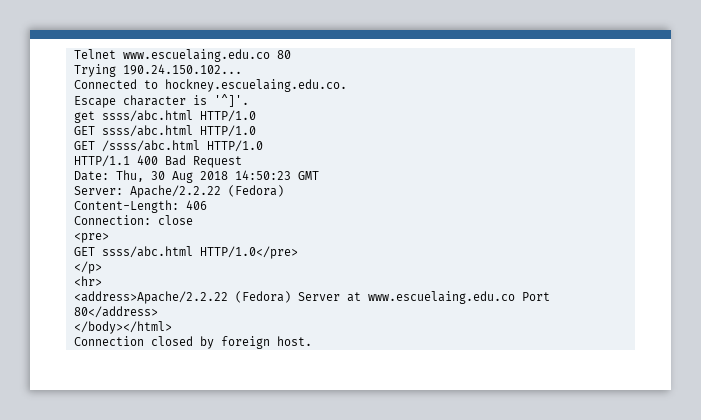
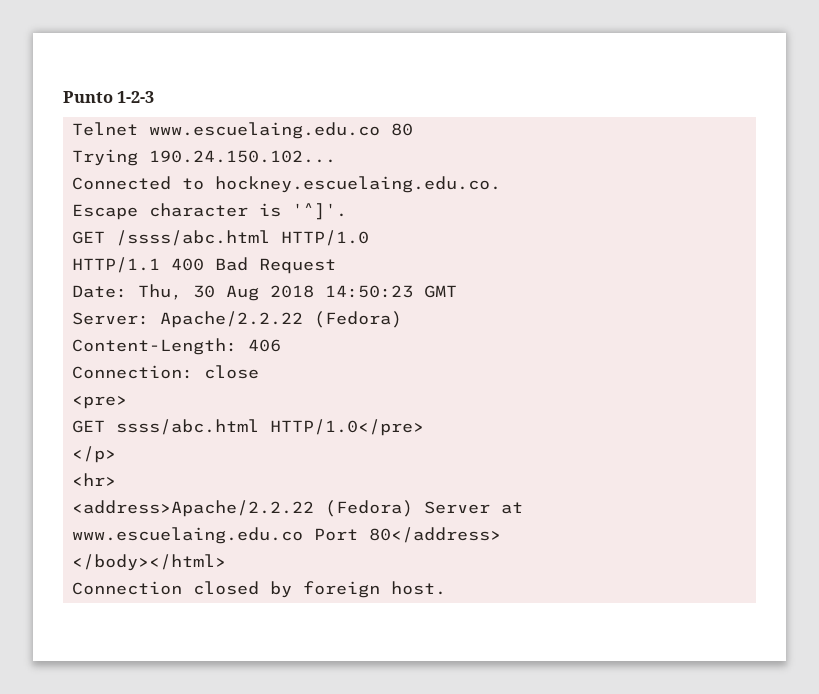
(73, 54) none -> [63,91,155,103] Punto 1-2-3 //
[73,110,256,123] [73,125,256,137] // get ssss/abc.html HTTP/1.0 // GET ssss/abc.html HTTP/1.0 -> (348, 211) none

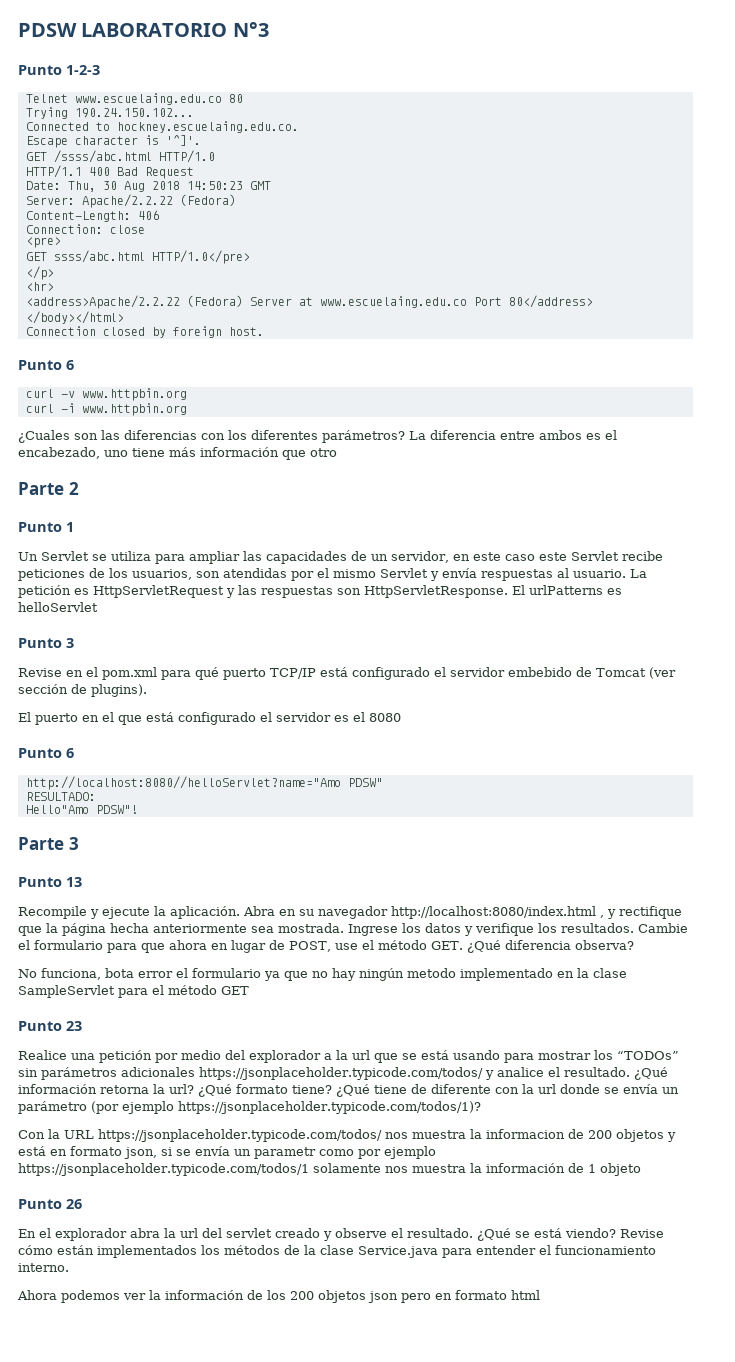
(63, 97) none -> [18,22,269,37] PDSW LABORATORIO N°3 //
(447, 588) none -> [18,360,74,370] [25,388,187,401] [25,403,187,416] [18,430,617,443] [18,447,337,460] [18,482,79,495] [18,522,74,532] [18,551,663,564] [18,568,647,581] [18,585,622,598] [18,602,98,612] [18,638,74,648] [18,667,676,680] [18,684,147,697] [18,712,401,725] [18,748,74,758] [25,776,383,790] [25,792,96,801] [25,805,138,814] [18,837,79,850] [18,877,82,887] [18,906,682,919] [18,923,688,936] [18,940,634,953] [18,968,627,981] [18,985,249,998] [18,1021,82,1031] [18,1050,679,1063] [18,1067,668,1080] [18,1084,679,1097] [18,1101,481,1114] [18,1129,676,1142] [18,1146,436,1159] [18,1163,641,1176] [18,1199,82,1209] [18,1228,664,1241] [18,1245,656,1258] [18,1263,69,1272] [17,1290,540,1303] // Punto 6 // curl -v www.httpbin.org // curl -i www.httpbin.org // ¿Cuales son las diferencias con los diferentes parámetros? La diferencia entre ambos es el encabezado, uno tiene más información que otro // Parte 2 // Punto 1 // Un Servlet se utiliza para ampliar las capacidades de un servidor, en este caso este Servlet recibe peticiones de los usuarios, son atendidas por el mismo Servlet y envía respuestas al usuario. La petición es HttpServletRequest y las respuestas son HttpServletResponse. El urlPatterns es helloServlet // Punto 3 // Revise en el pom.xml para qué puerto TCP/IP está configurado el servidor embebido de Tomcat (ver sección de plugins). // El puerto en el que está configurado el servidor es el 8080 // Punto 6 // http://localhost:8080//helloServlet?name="Amo PDSW" // RESULTADO: // Hello"Amo PDSW"! // Parte 3 // Punto 13 // Recompile y ejecute la aplicación. Abra en su navegador http://localhost:8080/index.html , y rectifique que la página hecha anteriormente sea mostrada. Ingrese los datos y verifique los resultados. Cambie el formulario para que ahora en lugar de POST, use el método GET. ¿Qué diferencia observa? // No funciona, bota error el formulario ya que no hay ningún metodo implementado en la clase SampleServlet para el método GET // Punto 23 // Realice una petición por medio del explorador a la url que se está usando para mostrar los “TODOs” sin parámetros adicionales https://jsonplaceholder.typicode.com/todos/ y analice el resultado. ¿Qué información retorna la url? ¿Qué formato tiene? ¿Qué tiene de diferente con la url donde se envía un parámetro (por ejemplo https://jsonplaceholder.typicode.com/todos/1)? // Con la URL https://jsonplaceholder.typicode.com/todos/ nos muestra la informacion de 200 objetos y está en formato json, si se envía un parametr como por ejemplo https://jsonplaceholder.typicode.com/todos/1 solamente nos muestra la información de 1 objeto // Punto 26 // En el explorador abra la url del servlet creado y observe el resultado. ¿Qué se está viendo? Revise cómo están implementados los métodos de la clase Service.java para entender el funcionamiento interno. // Ahora podemos ver la información de los 200 objetos json pero en formato html

